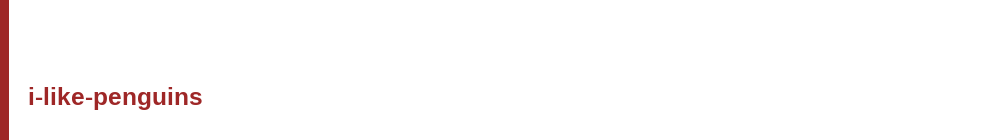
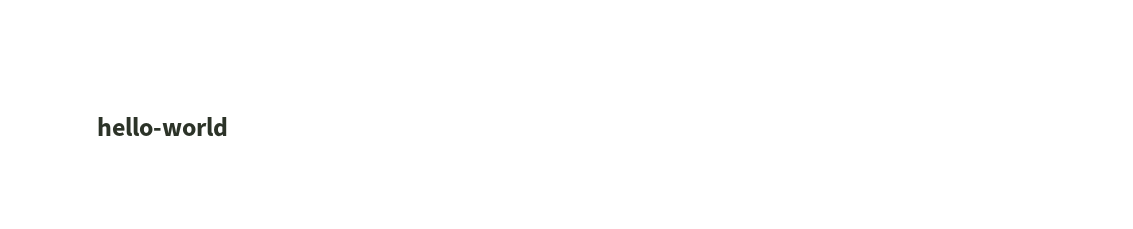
[28,87,203,110] i-like-penguins -> [97,117,228,137] hello-world

